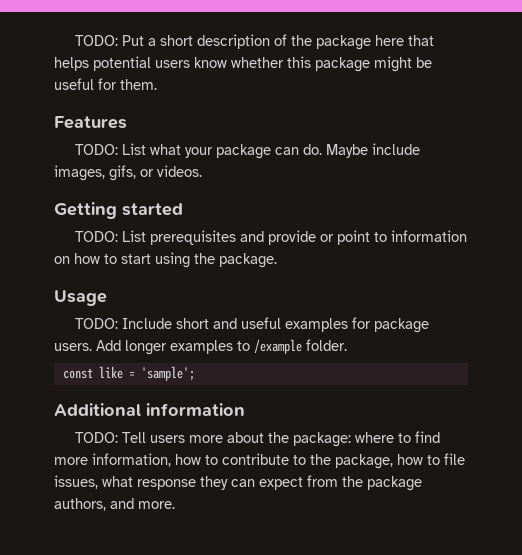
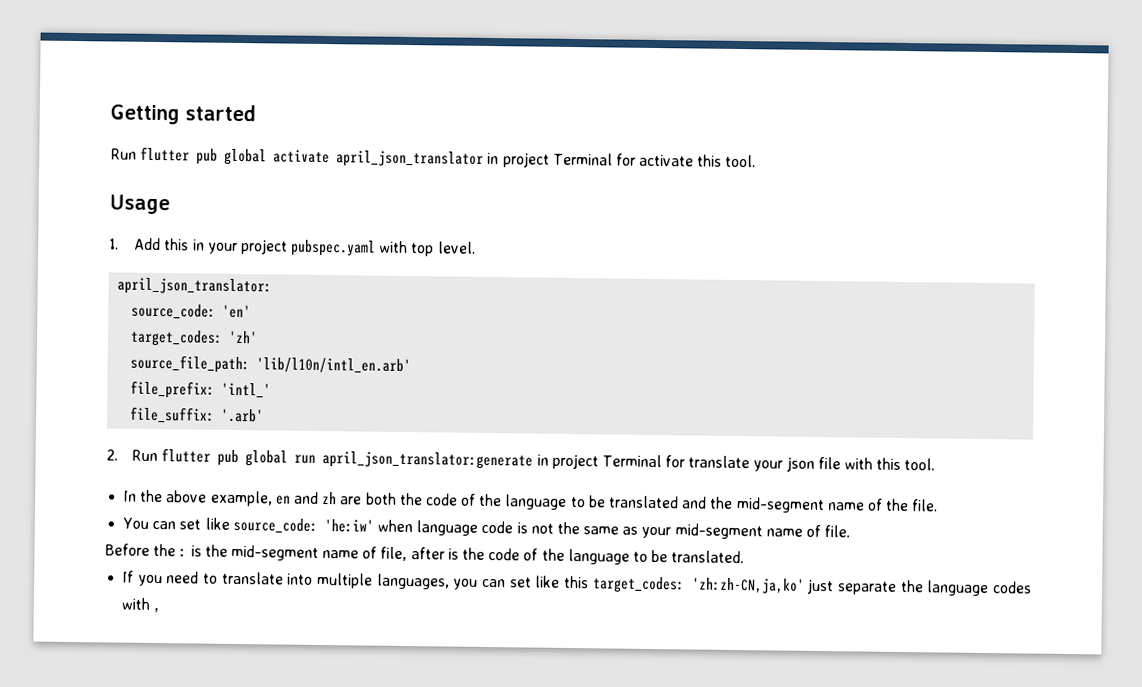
[74,34,434,50] [54,56,432,72] [54,78,157,90] [54,116,127,129] [74,143,420,159] [54,165,202,181] [54,202,183,219] [74,230,467,245] [54,252,277,268] [54,290,107,306] [74,317,429,333] [54,339,347,355] [62,366,195,381] [54,403,245,416] [74,431,440,447] [54,453,465,469] [54,475,422,491] [54,498,175,511] TODO: Put a short description of the package here that helps potential users know whether this package might be useful for them. // Features // TODO: List what your package can do. Maybe include images, gifs, or videos. // Getting started // TODO: List prerequisites and provide or point to information on how to start using the package. // Usage // TODO: Include short and useful examples for package users. Add longer examples to /example folder. // const like = 'sample'; // Additional information // TODO: Tell users more about the package: where to find more information, how to contribute to the package, how to file issues, what response they can expect from the package authors, and more. -> [110,104,256,125] [110,146,757,168] [109,194,170,215] [109,237,476,257] [117,277,273,296] [131,303,252,320] [130,329,259,347] [130,354,412,375] [130,380,272,399] [130,406,265,424] [106,448,936,472] [123,489,939,514] [122,517,851,540] [105,543,745,565] [122,570,1032,597] [121,597,162,614] Getting started // Run flutter pub global activate april_json_translator in project Terminal for activate this tool. // Usage // 1. Add this in your project pubspec.yaml with top level. // april_json_translator: // source_code: 'en' // target_codes: 'zh' // source_file_path: 'lib/l10n/intl_en.arb' // file_prefix: 'intl_' // file_suffix: '.arb' // 2. Run flutter pub global run april_json_translator:generate in project Terminal for translate your json file with this tool. // In the above example, en and zh are both the code of the language to be translated and the mid-segment name of the file. // You can set like source_code: 'he:iw' when language code is not the same as your mid-segment name of file. // Before the : is the mid-segment name of file, after is the code of the language to be translated. // If you need to translate into multiple languages, you can set like this target_codes: 'zh:zh-CN,ja,ko' just separate the language codes with ,

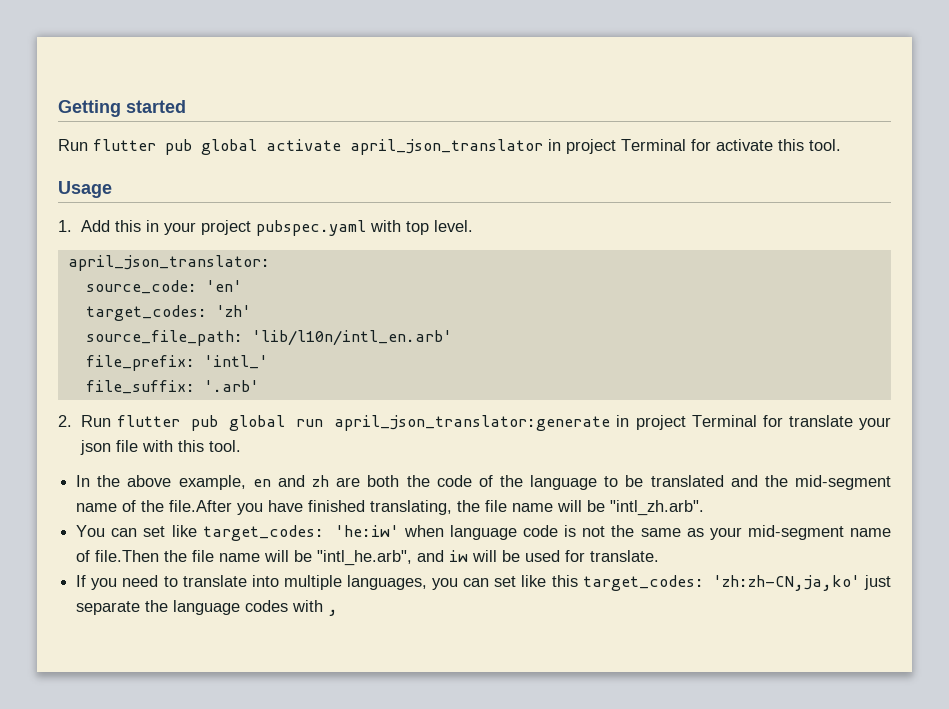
[912,499,939,512] file. -> [169,500,705,516] file.After you have finished translating, the file name will be "intl_zh.arb".
[232,517,318,534] source_code: -> [202,525,324,541] target_codes:
[824,525,851,538] [105,543,745,565] file. // Before the : is the mid-segment name of file, after is the code of the language to be translated. -> [95,550,660,566] file.Then the file name will be "intl_he.arb", and iw will be used for translate.

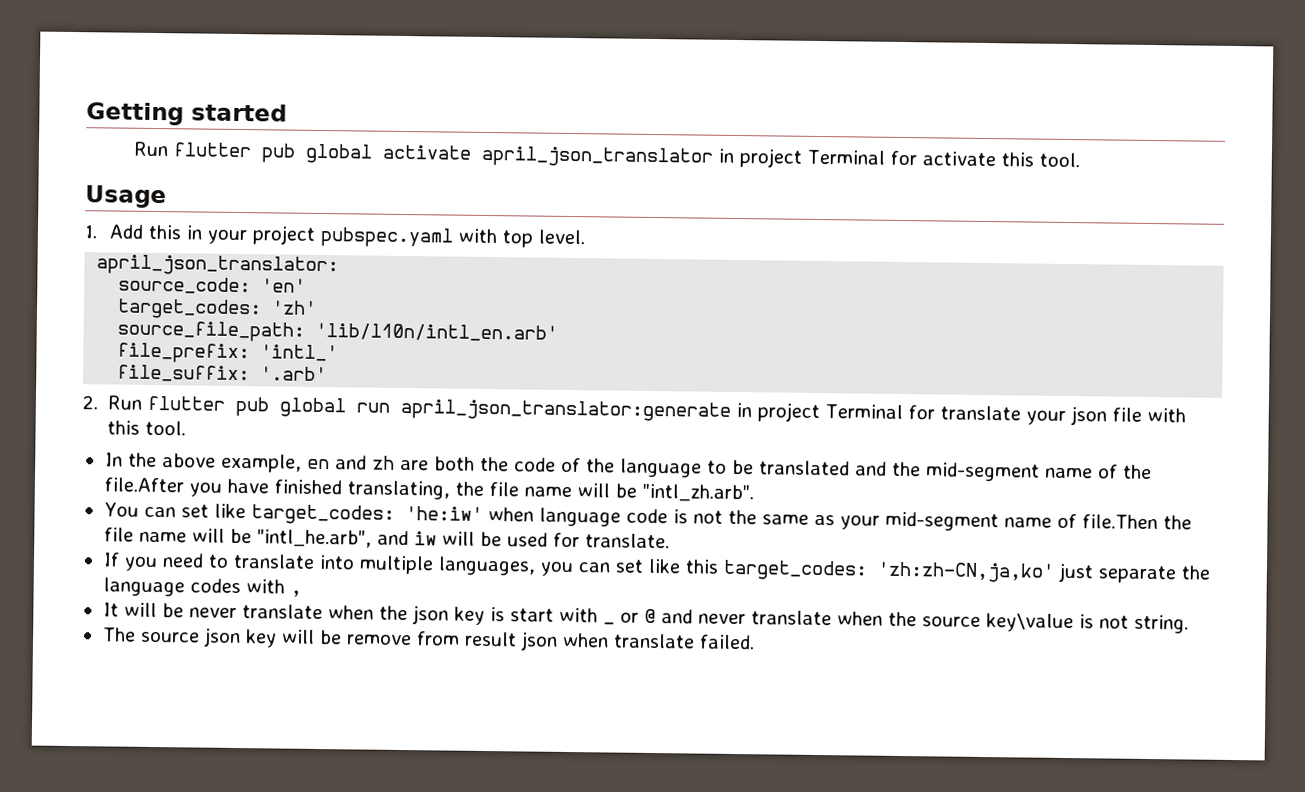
(339, 612) none -> [102,602,1189,634] [102,627,755,651] // It will be never translate when the json key is start with _ or @ and never translate when the source key\value is not string. // The source json key will be remove from result json when translate failed.

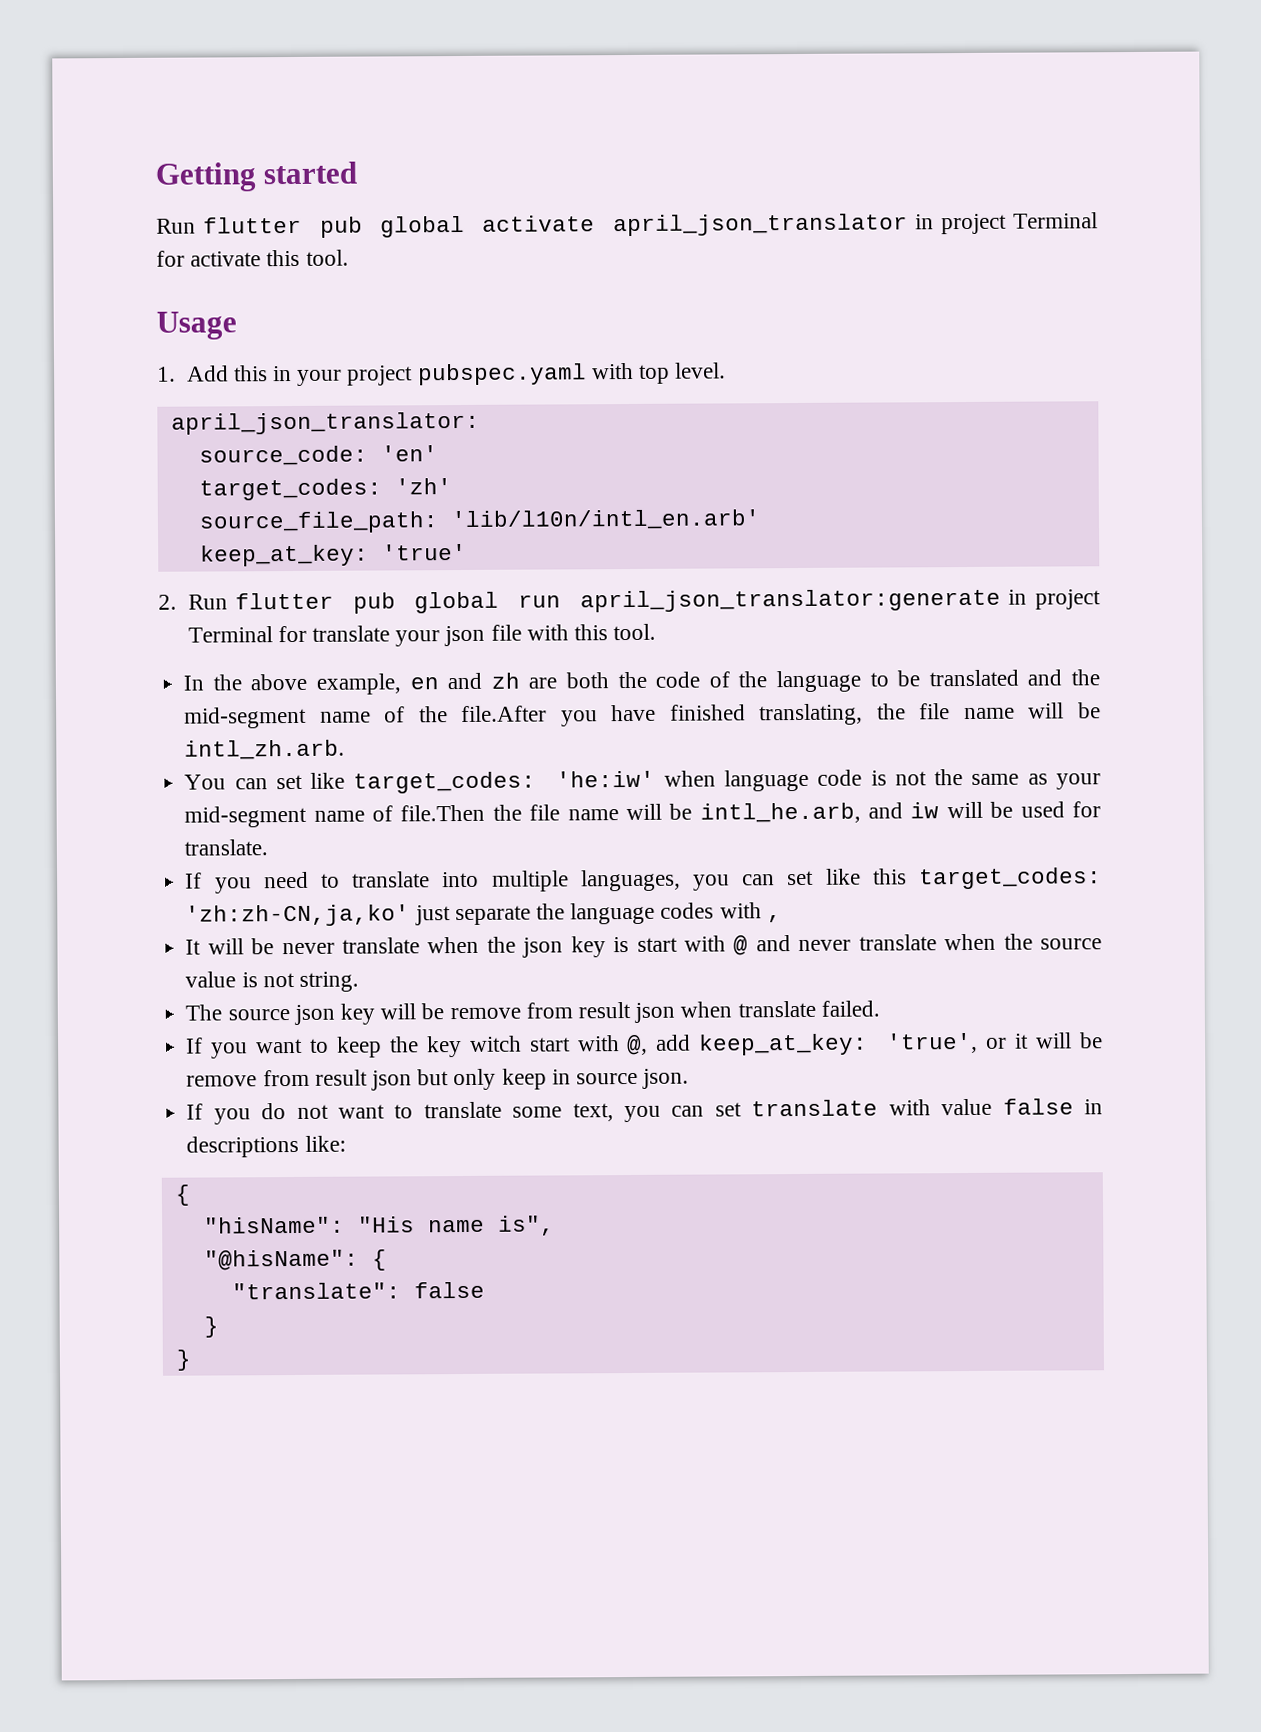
[117,342,339,364] [117,364,328,383] file_prefix: 'intl_' // file_suffix: '.arb' -> [199,543,467,567] keep_at_key: 'true'
[641,483,754,503] "intl_zh.arb". -> [184,739,346,760] intl_zh.arb.
[256,529,372,548] "intl_he.arb", -> [699,802,861,824] intl_he.arb,
[602,612,639,625] _ or -> (727, 943) none
[985,613,1074,633] key\value -> [185,971,237,988] value
(755, 642) none -> [186,1032,1104,1059] [186,1068,690,1091] [186,1098,1104,1125] [186,1135,346,1158] [174,1184,191,1206] [203,1215,555,1236] [203,1249,387,1271] [231,1281,485,1300] [203,1316,219,1338] [175,1349,191,1371] // If you want to keep the key witch start with @, add keep_at_key: 'true', or it will be remove from result json but only keep in source json. // If you do not want to translate some text, you can set translate with value false in descriptions like: // { // "hisName": "His name is", // "@hisName": { // "translate": false // } // }

